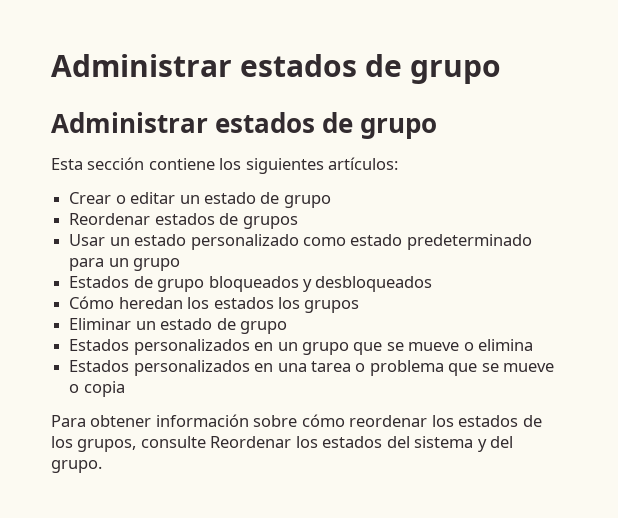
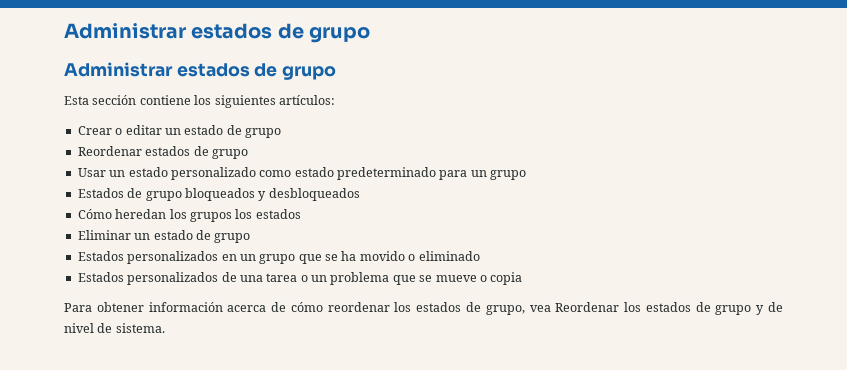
[242,216,298,229] grupos -> [211,149,248,159] grupo
[213,297,360,313] estados los grupos -> [189,209,301,222] grupos los estados
[408,339,534,351] [69,360,274,376] mueve o elimina // Estados personalizados en -> [341,251,480,261] [77,272,237,285] ha movido o eliminado // Estados personalizados de
(366, 367) none -> [311,275,327,282] un
[253,415,298,427] sobre -> [227,302,287,312] acerca de
[51,436,514,452] [51,460,102,473] los grupos, consulte Reordenar los estados del sistema y del grupo. -> [485,302,784,315] [64,323,165,333] grupo, vea Reordenar los estados de grupo y de nivel de sistema.

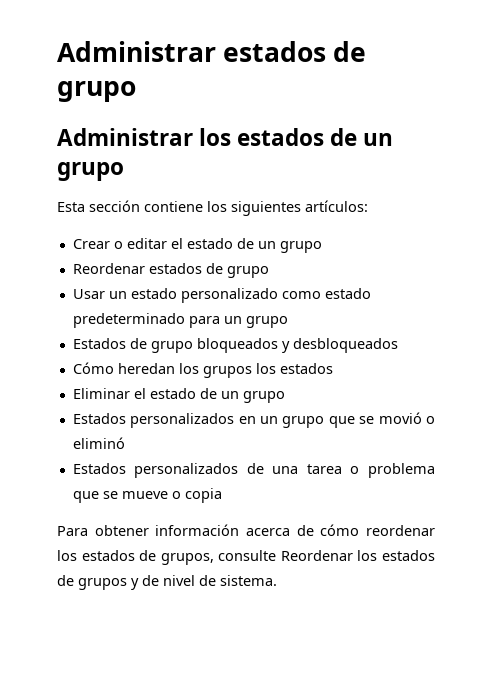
[176,63,278,77] estados de -> [199,128,394,146] los estados de un
[164,125,242,135] un estado de -> [170,238,276,249] el estado de un
[134,230,211,240] un estado de -> [133,388,239,399] el estado de un
[341,251,480,261] ha movido o eliminado -> [378,412,436,424] [72,437,125,449] movió o eliminó
[311,275,327,282] un -> (360, 470) none
[485,305,551,315] grupo, vea -> [160,550,277,565] grupos, consulte
[715,305,752,315] grupo -> [78,578,127,590] grupos

